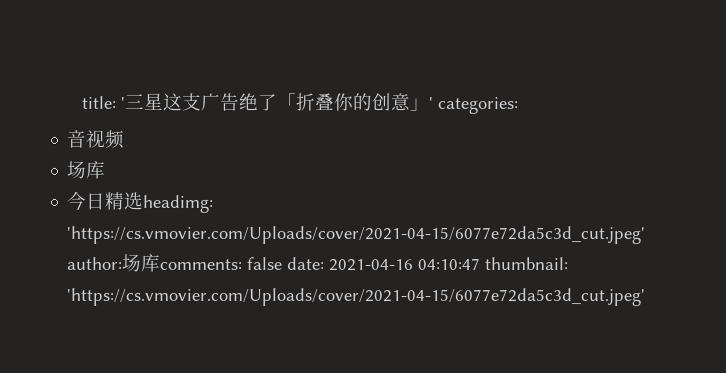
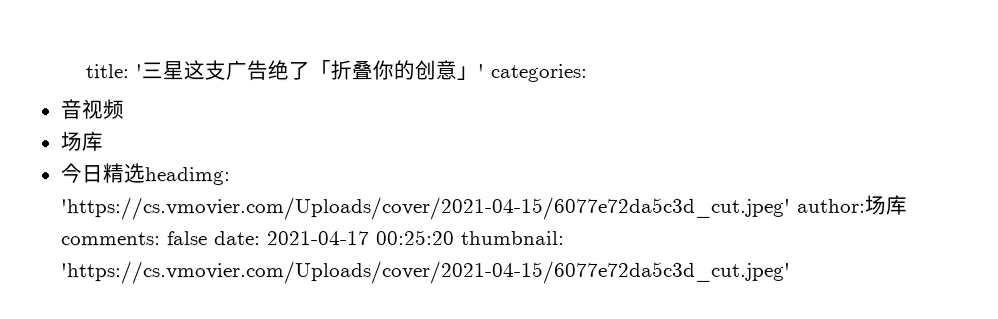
[328,258,481,272] 2021-04-16 04:10:47 -> [266,230,455,246] 2021-04-17 00:25:20

